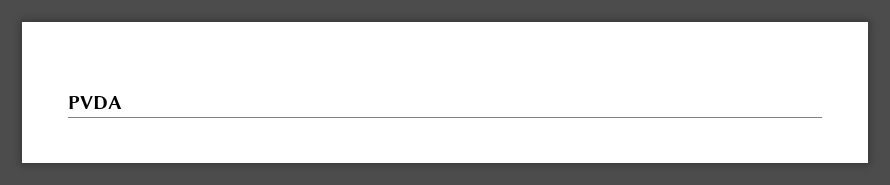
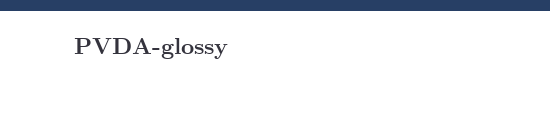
[68,96,122,110] PVDA -> [74,38,228,59] PVDA-glossy

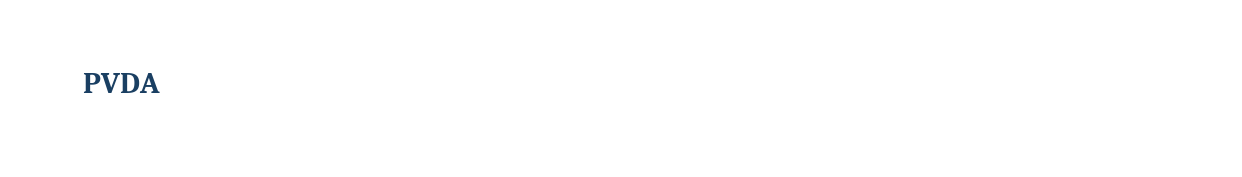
[74,38,228,59] PVDA-glossy -> [83,73,160,93] PVDA

